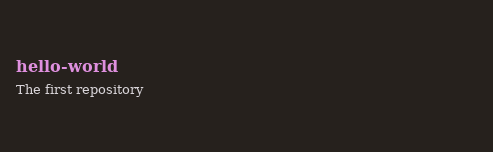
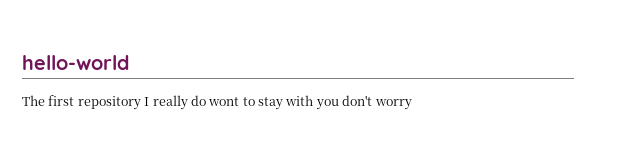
(144, 91) none -> [144,95,412,110] I really do wont to stay with you don't worry

